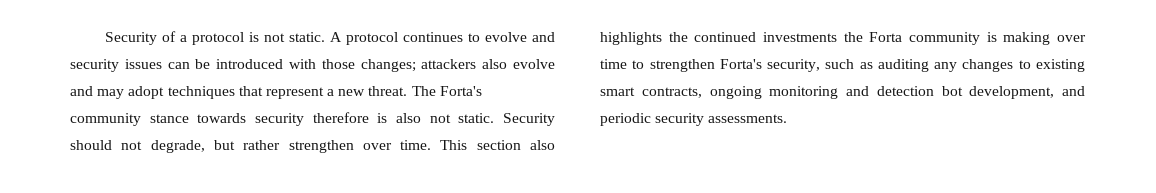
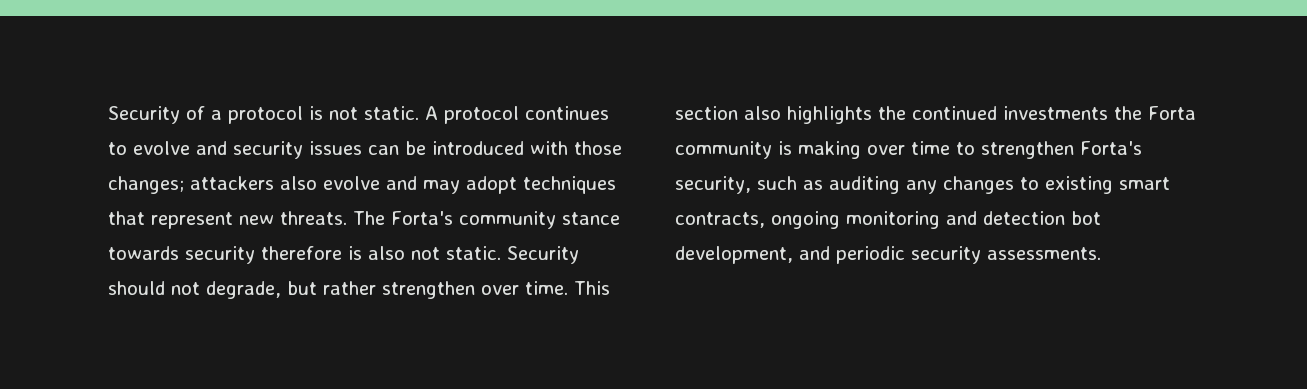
[327,86,408,96] a new threat. -> [239,211,347,225] new threats.

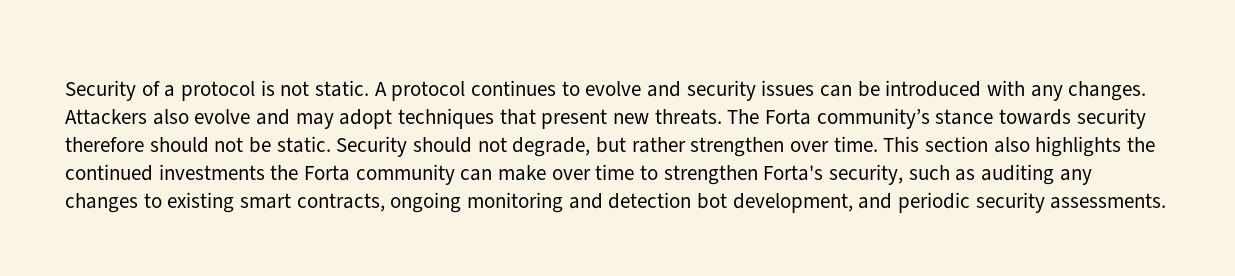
[574,141,622,155] [108,176,274,194] those changes; attackers -> [1030,81,1147,101] [65,109,147,125] any changes. Attackers
[151,212,233,229] represent -> [541,109,608,129] present
[391,211,556,229] Forta's community -> [765,108,930,129] Forta community’s
[348,246,440,260] is also not -> [149,137,272,153] should not be
[778,141,861,159] is making -> [460,165,547,181] can make

